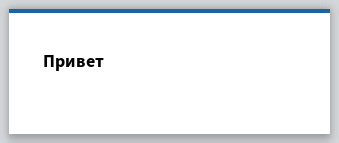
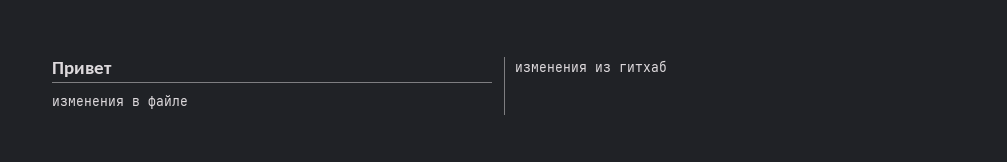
(104, 63) none -> [52,95,188,109] [515,60,667,72] // изменения в файле // изменения из гитхаб

